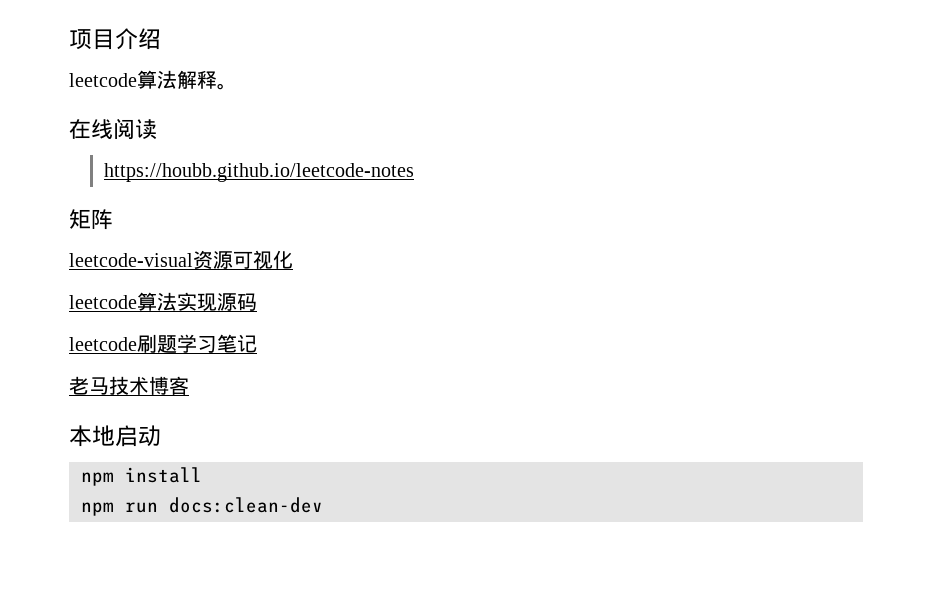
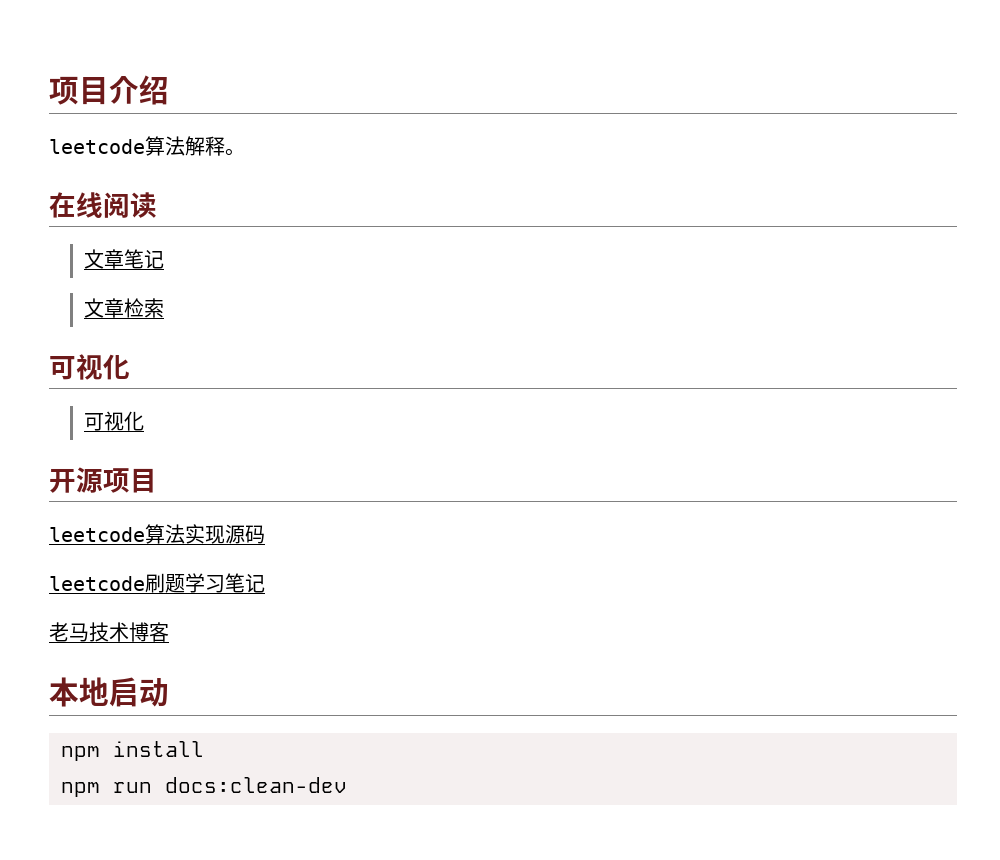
[104,163,415,182] [69,209,113,230] [69,250,293,270] https://houbb.github.io/leetcode-notes // 矩阵 // leetcode-visual资源可视化 -> [84,249,165,269] [84,298,165,318] [49,354,130,380] [84,411,145,431] [49,467,157,493] 文章笔记 // 文章检索 // 可视化 // 可视化 // 开源项目

